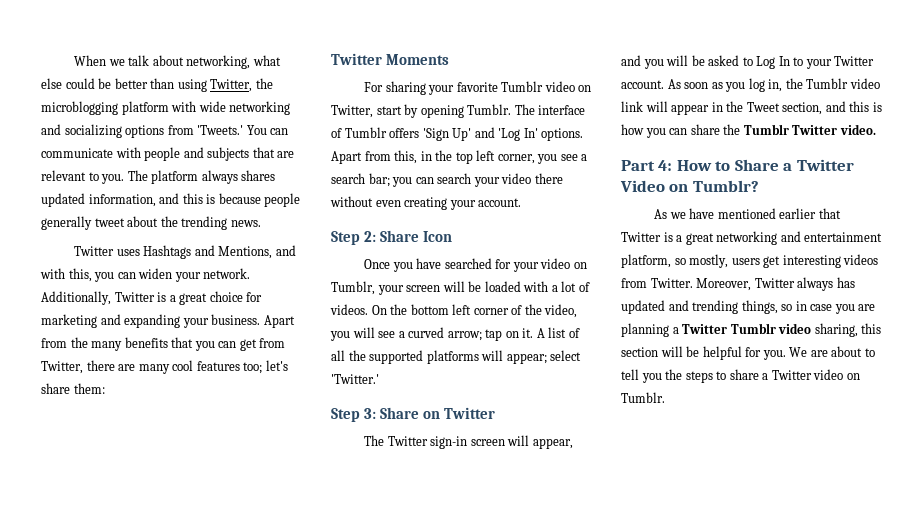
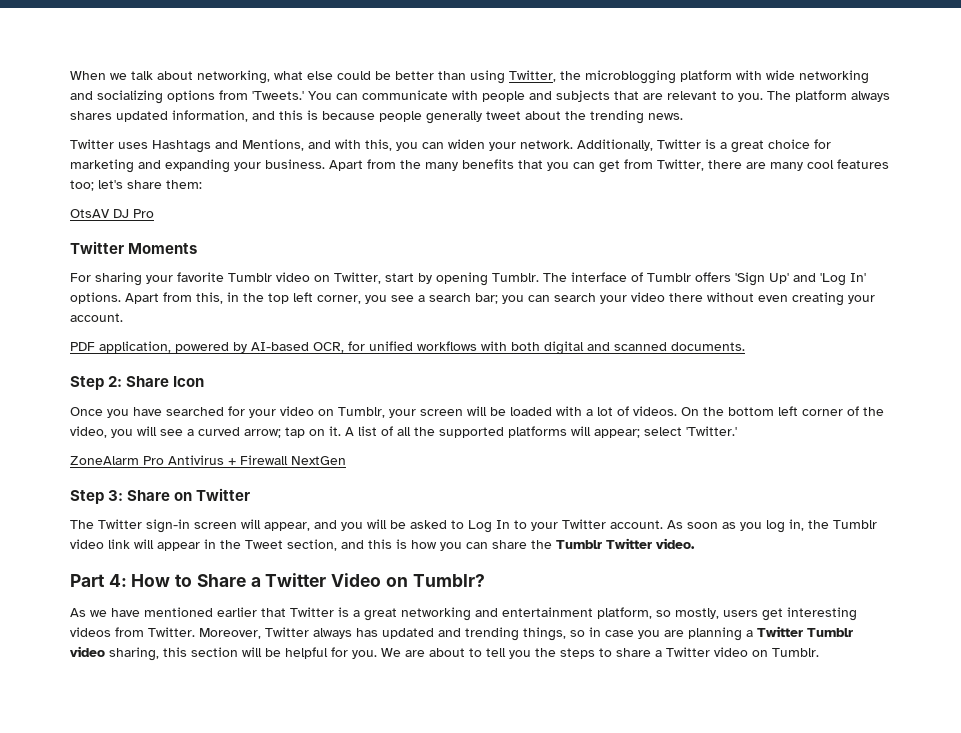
(105, 388) none -> [70,209,154,218] // OtsAV DJ Pro
(522, 202) none -> [70,341,745,355] // PDF application, powered by AI-based OCR, for unified workflows with both digital and scanned documents.
(379, 379) none -> [70,455,346,465] // ZoneAlarm Pro Antivirus + Firewall NextGen

